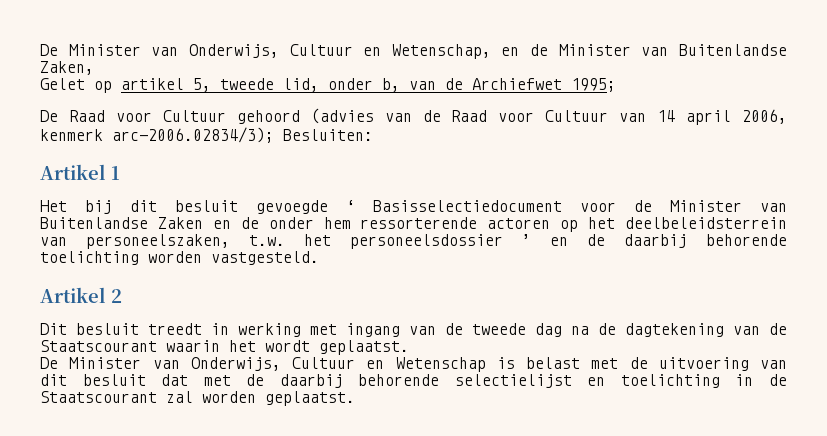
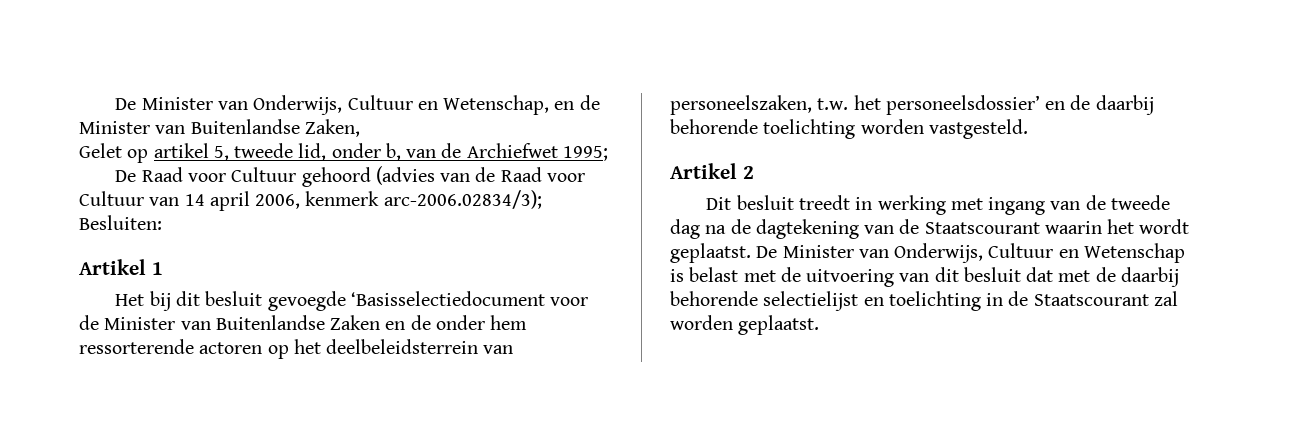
[346,200,562,212] ‘ Basisselectiedocument -> [350,291,545,306] ‘Basisselectiedocument
[350,234,531,249] personeelsdossier ’ -> [885,95,1040,115] personeelsdossier’
(409, 347) // -> (751, 253) none

